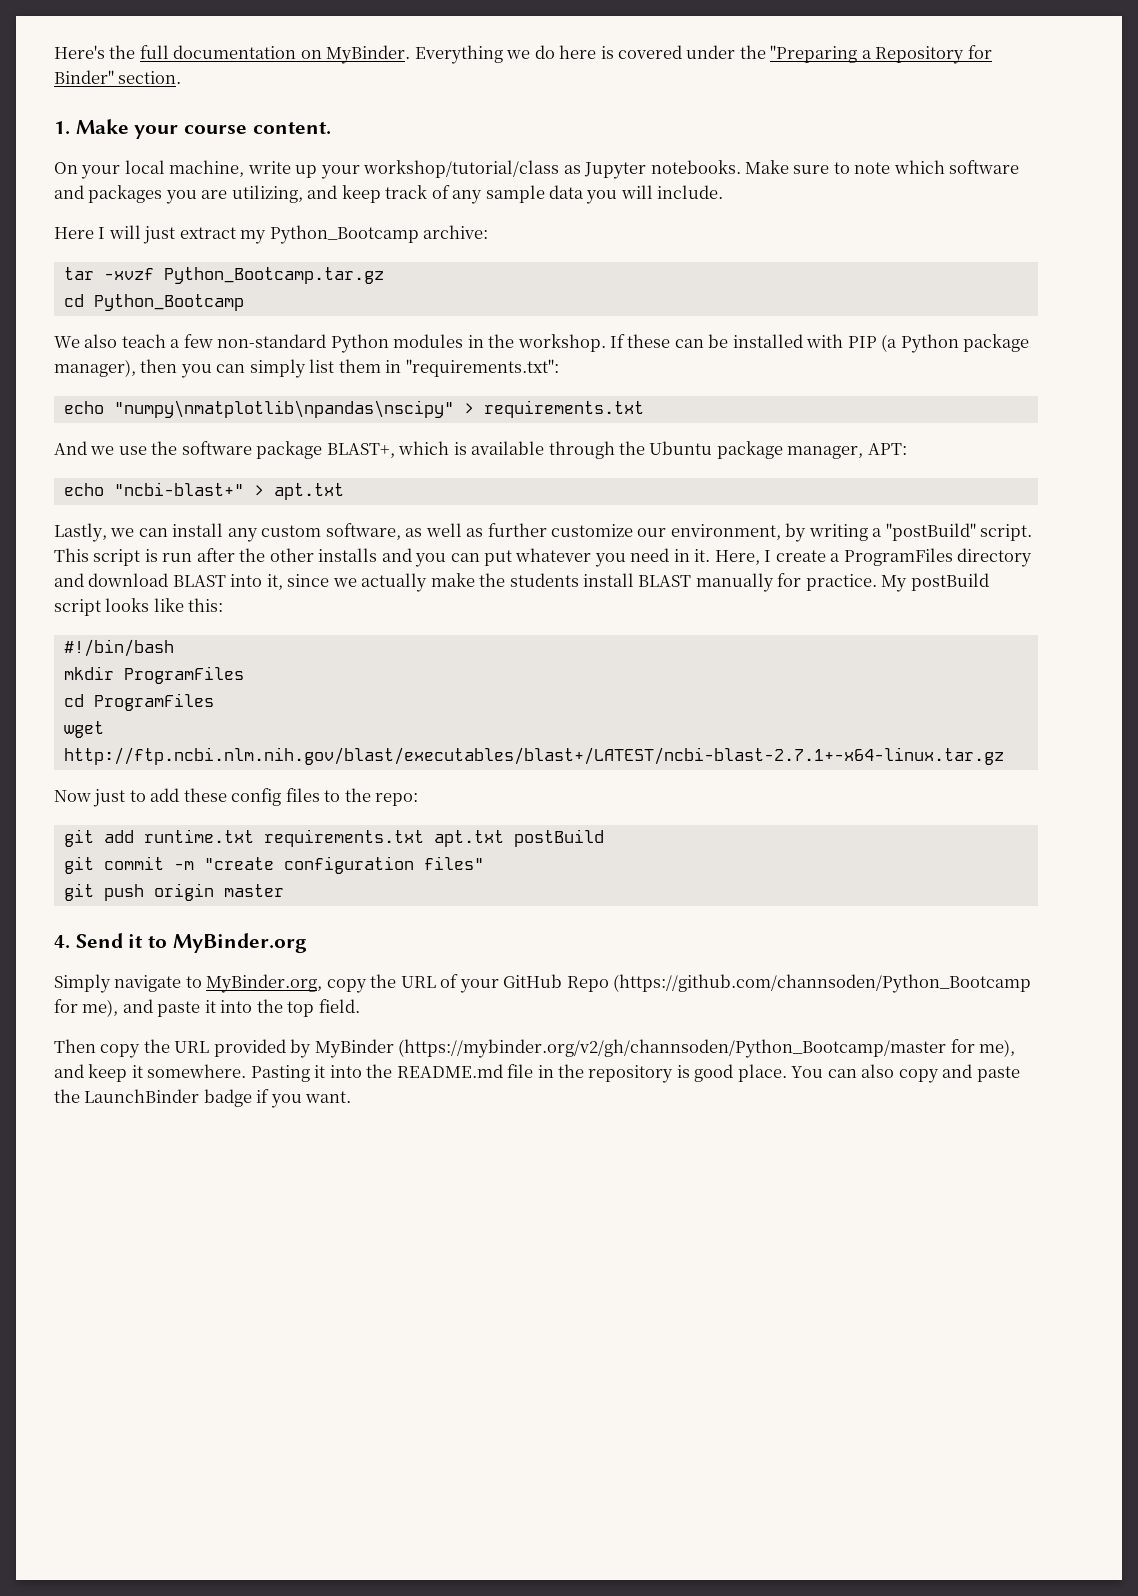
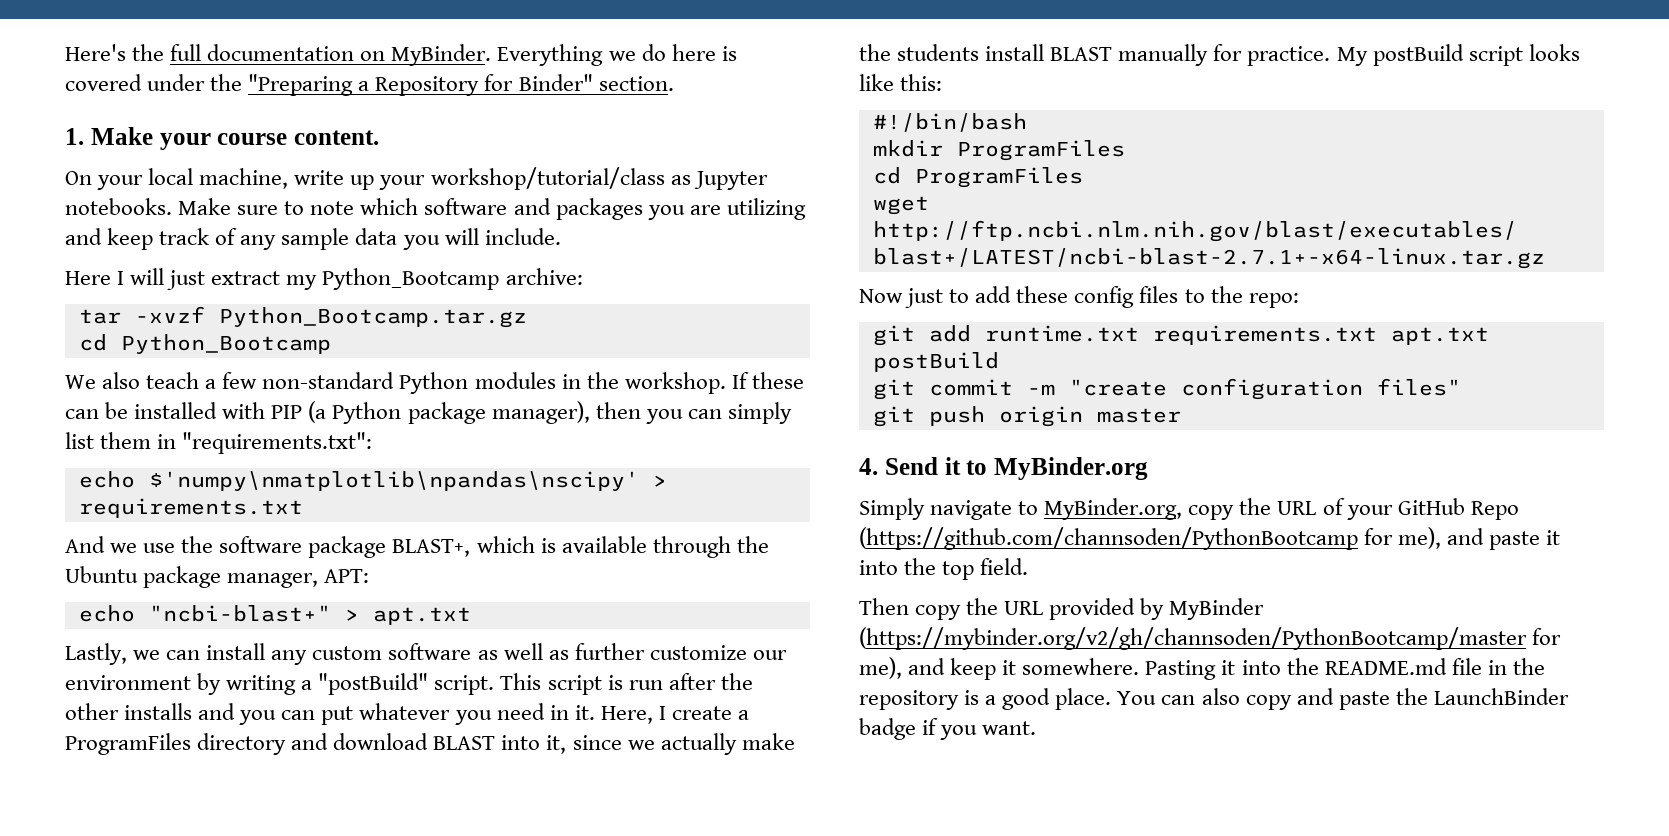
[231,185,303,203] utilizing, -> [726,198,806,220] utilizing
[113,400,454,418] "numpy\nmatplotlib\npandas\nscipy" -> [148,471,639,491] $'numpy\nmatplotlib\npandas\nscipy'
[325,523,401,540] software, -> [388,643,472,660] software
[670,524,781,540] environment, -> [65,675,191,690] environment
[613,974,1032,993] (https://github.com/channsoden/Python_Bootcamp -> [859,527,1358,550] (https://github.com/channsoden/PythonBootcamp
[398,1039,947,1058] (https://mybinder.org/v2/gh/channsoden/Python_Bootcamp/master -> [859,627,1527,650] (https://mybinder.org/v2/gh/channsoden/PythonBootcamp/master
(690, 1071) none -> [985,695,997,705] a

